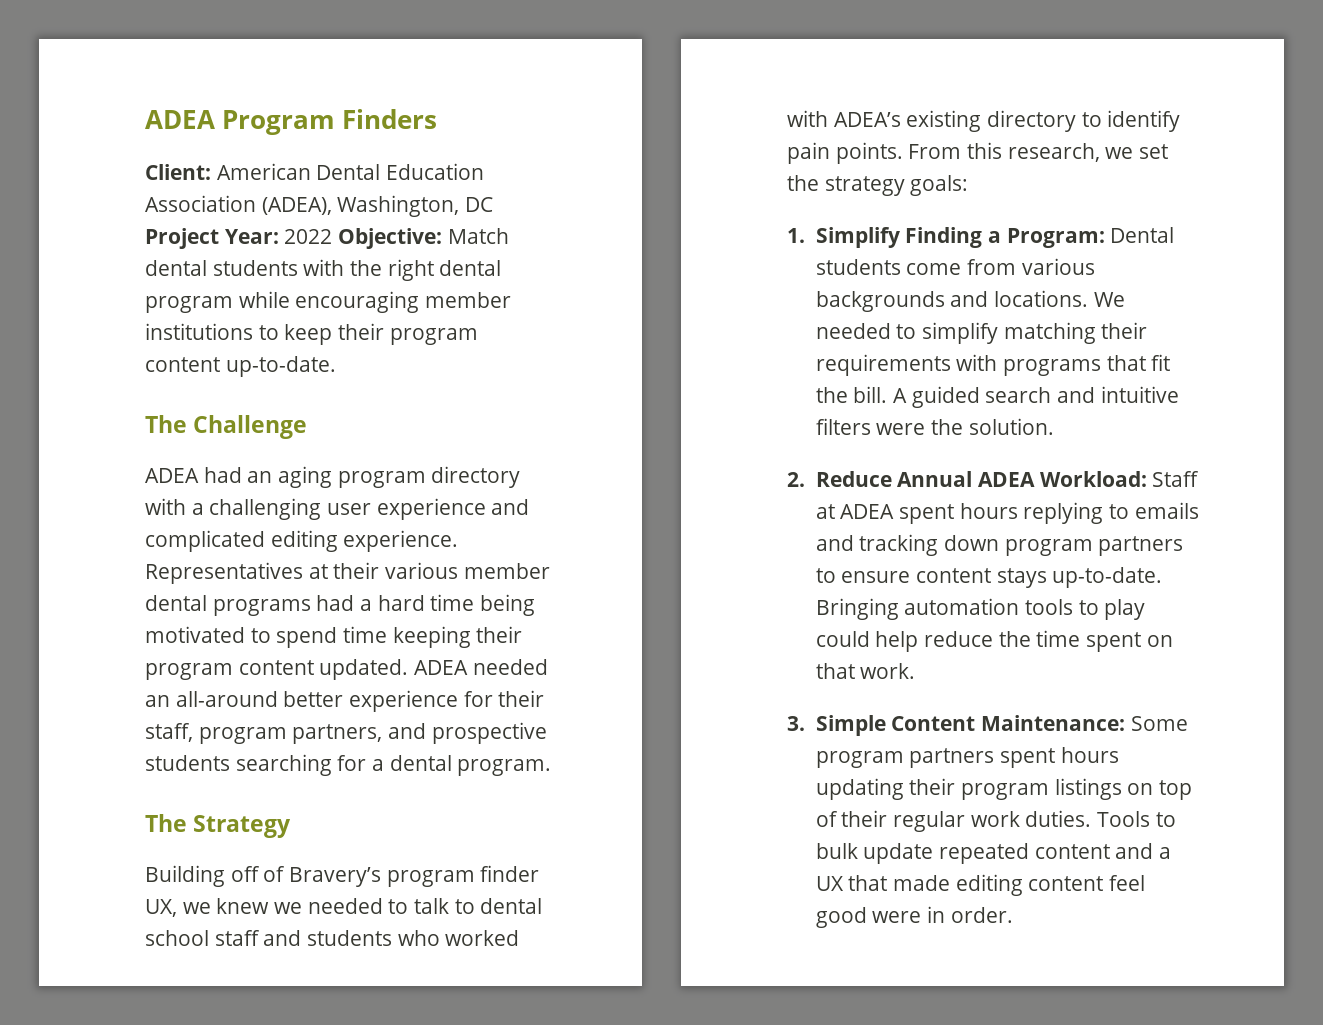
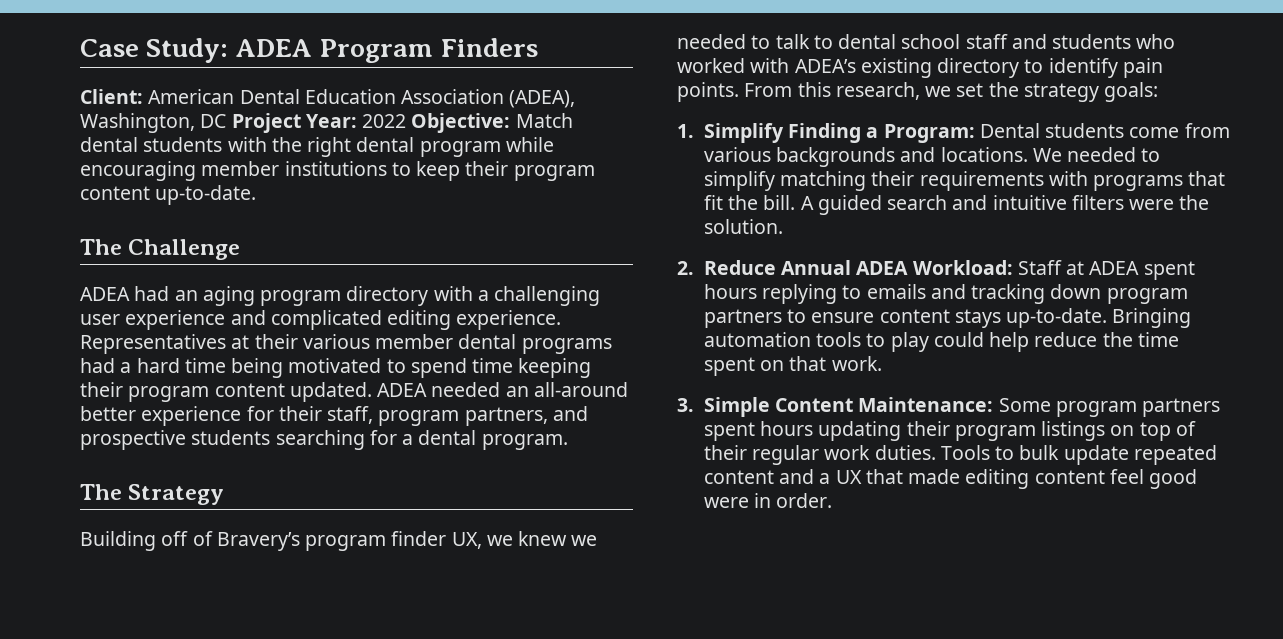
(145, 119) none -> [80,38,229,63] Case Study:

